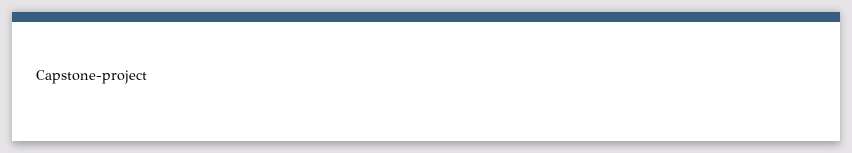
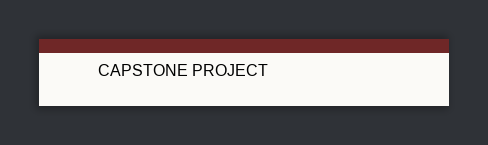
[36,70,147,84] Capstone-project -> [98,64,269,76] CAPSTONE PROJECT

